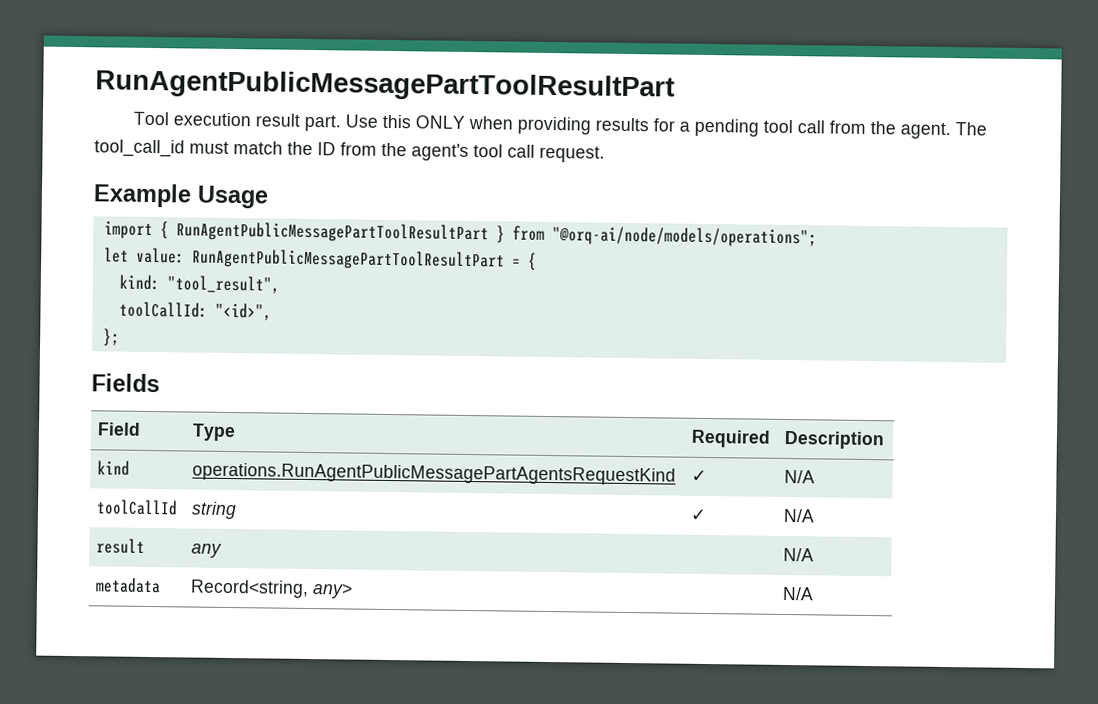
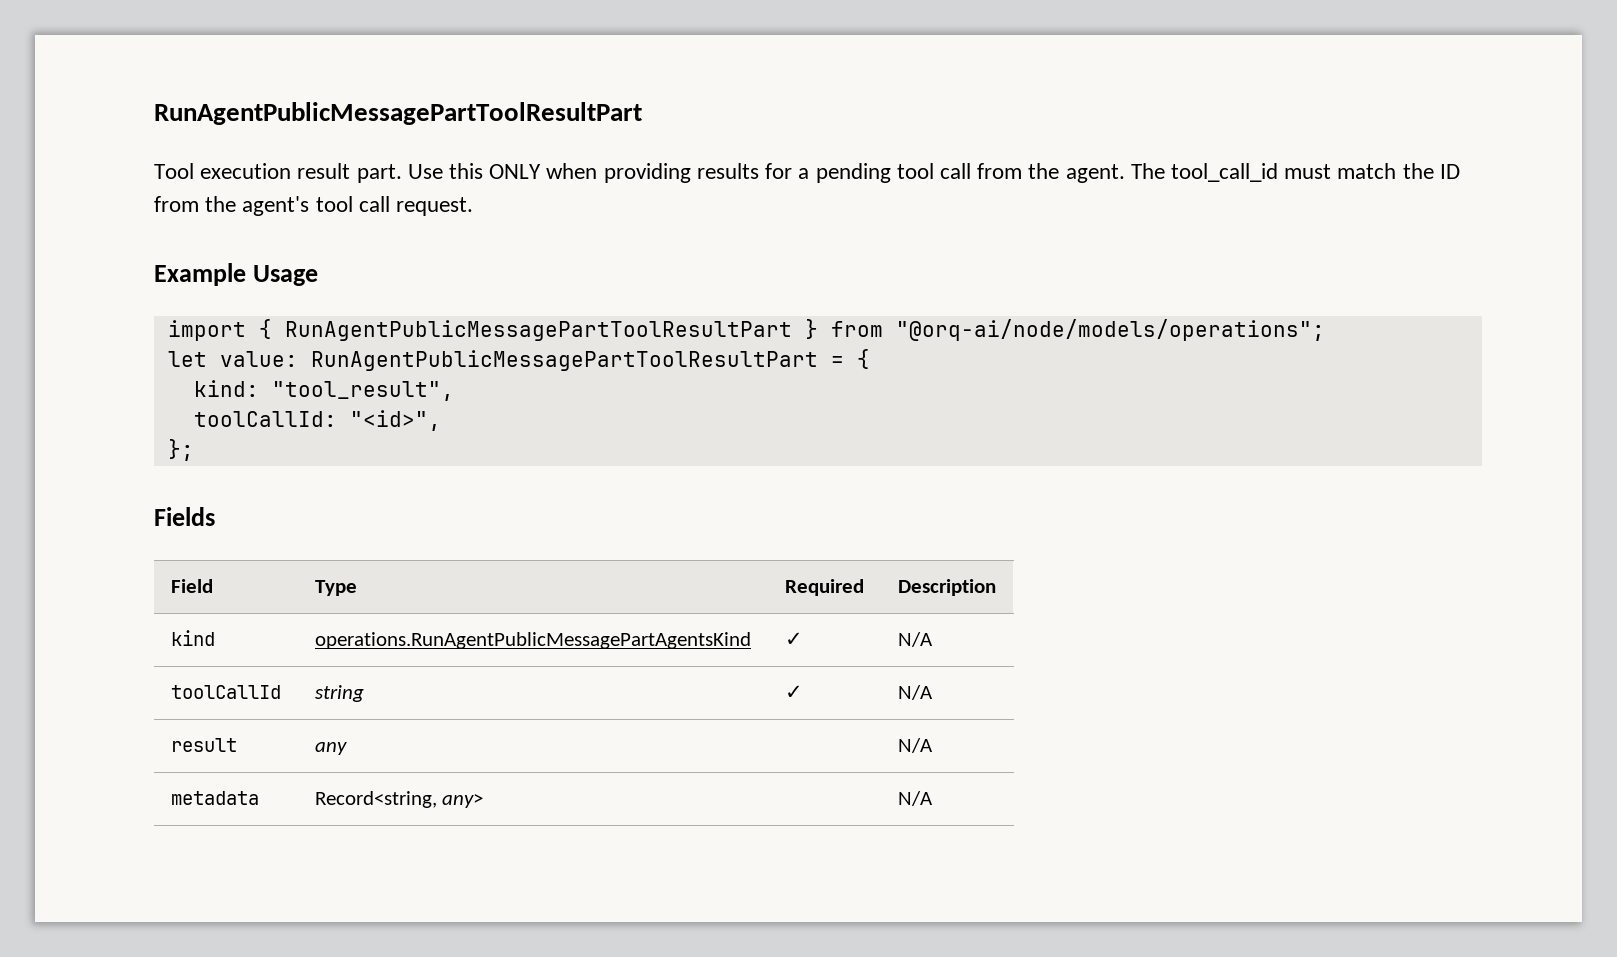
[192,462,677,486] operations.RunAgentPublicMessagePartAgentsRequestKind -> [314,632,751,649] operations.RunAgentPublicMessagePartAgentsKind

